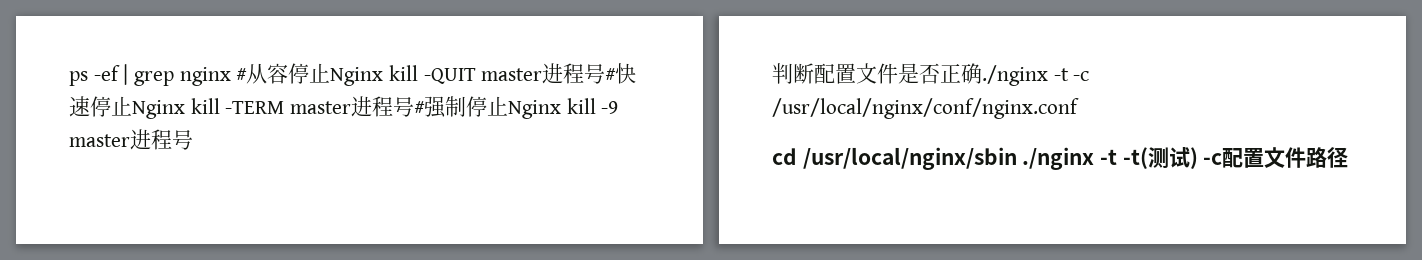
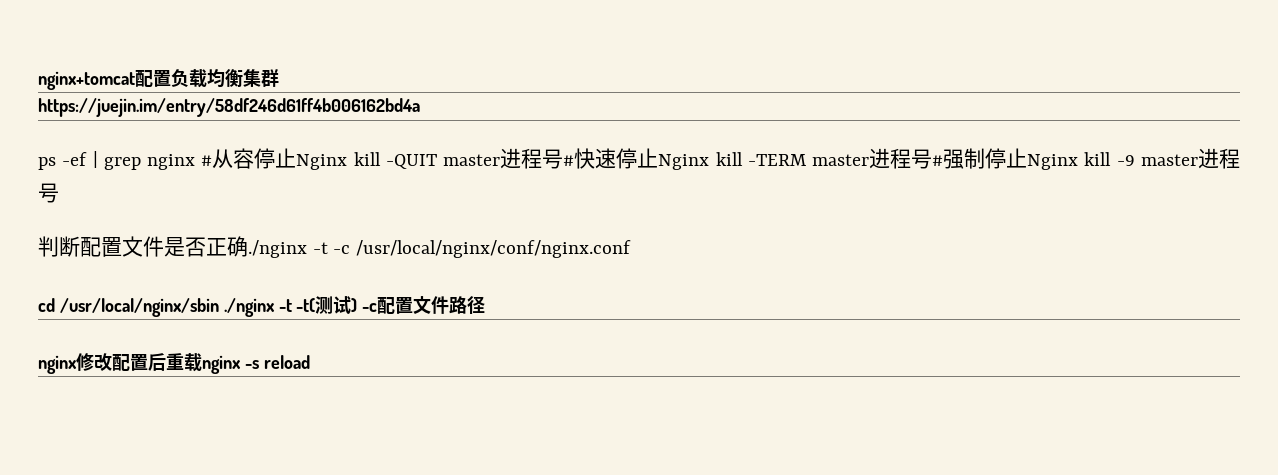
(69, 78) none -> [38,69,279,90] [38,98,420,117] nginx+tomcat配置负载均衡集群 // https://juejin.im/entry/58df246d61ff4b006162bd4a //
(1349, 157) none -> [38,353,310,374] // nginx修改配置后重载nginx -s reload

